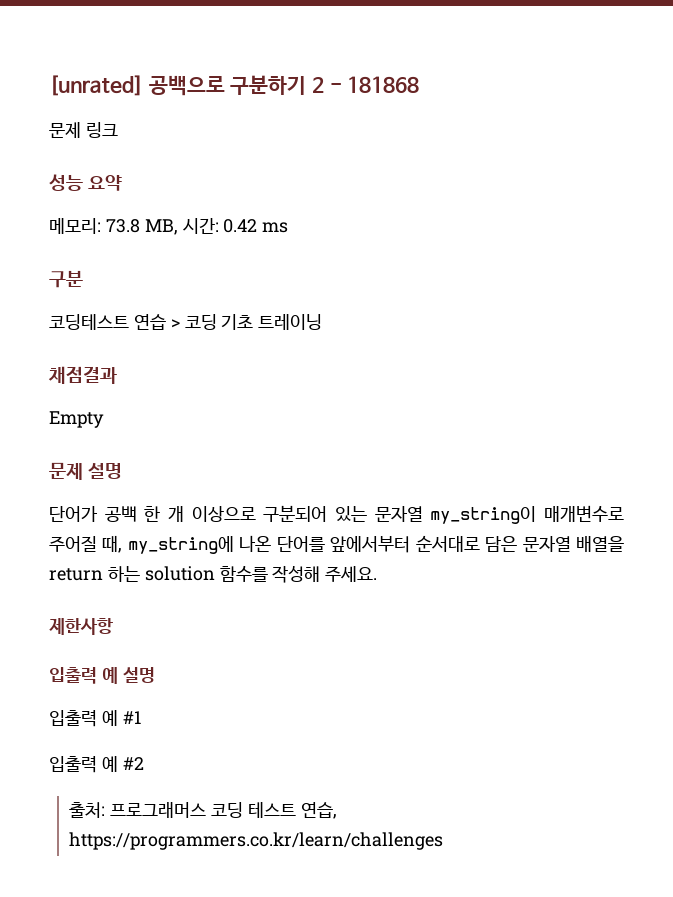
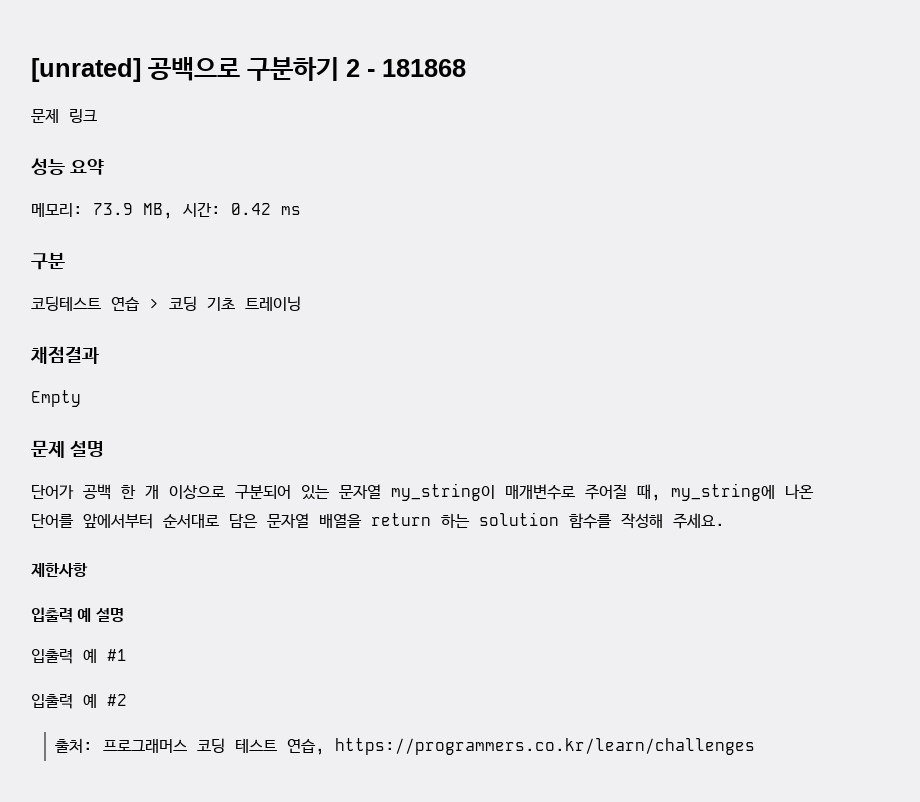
[105,219,140,233] 73.8 -> [93,203,133,215] 73.9

